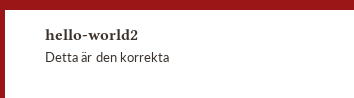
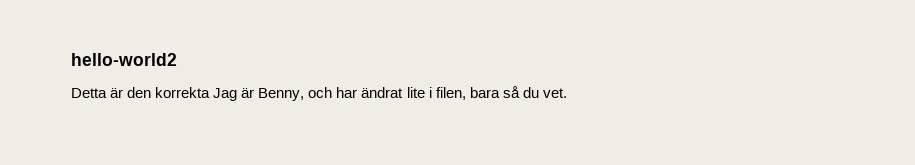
(170, 57) none -> [213,86,567,101] Jag är Benny, och har ändrat lite i filen, bara så du vet.

